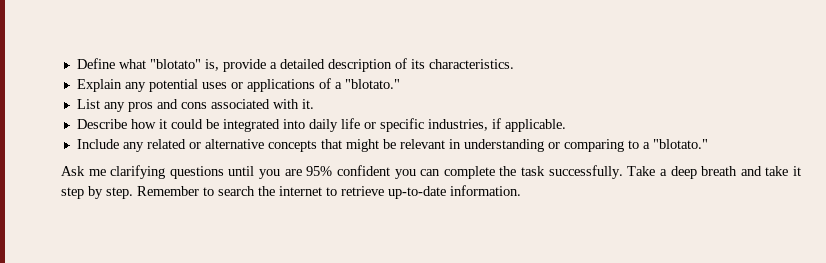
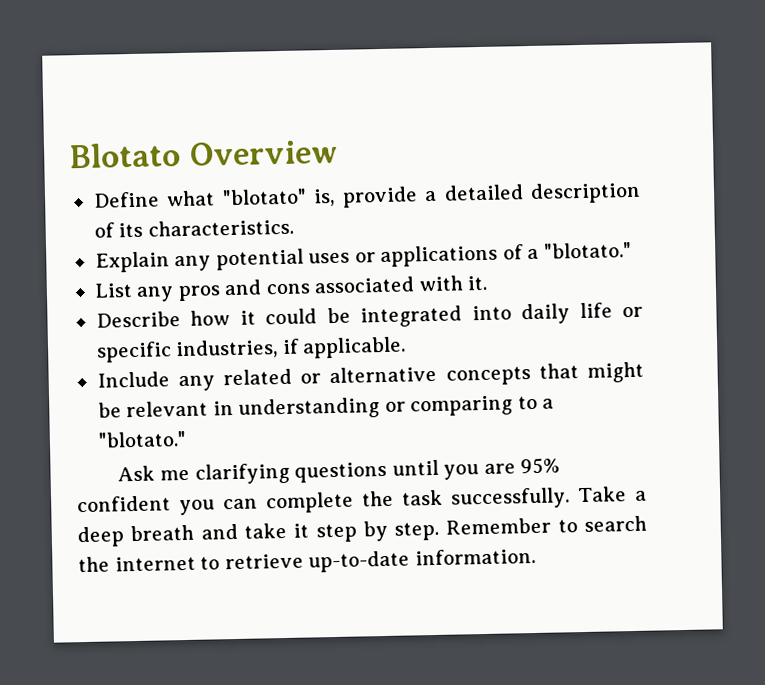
(76, 63) none -> [69,139,338,169] Blotato Overview //

